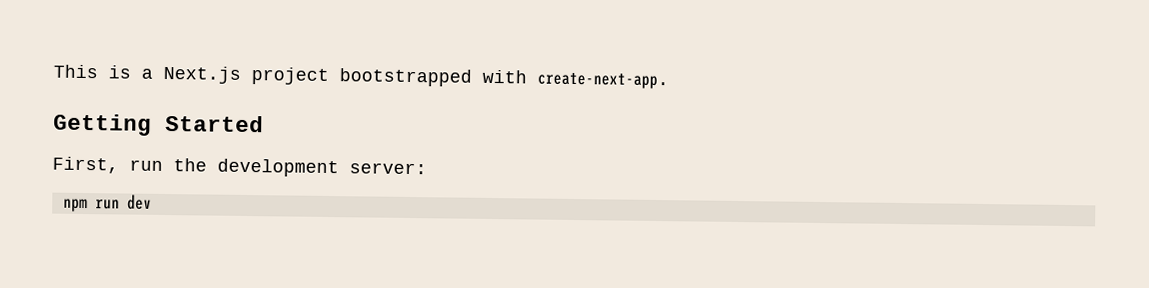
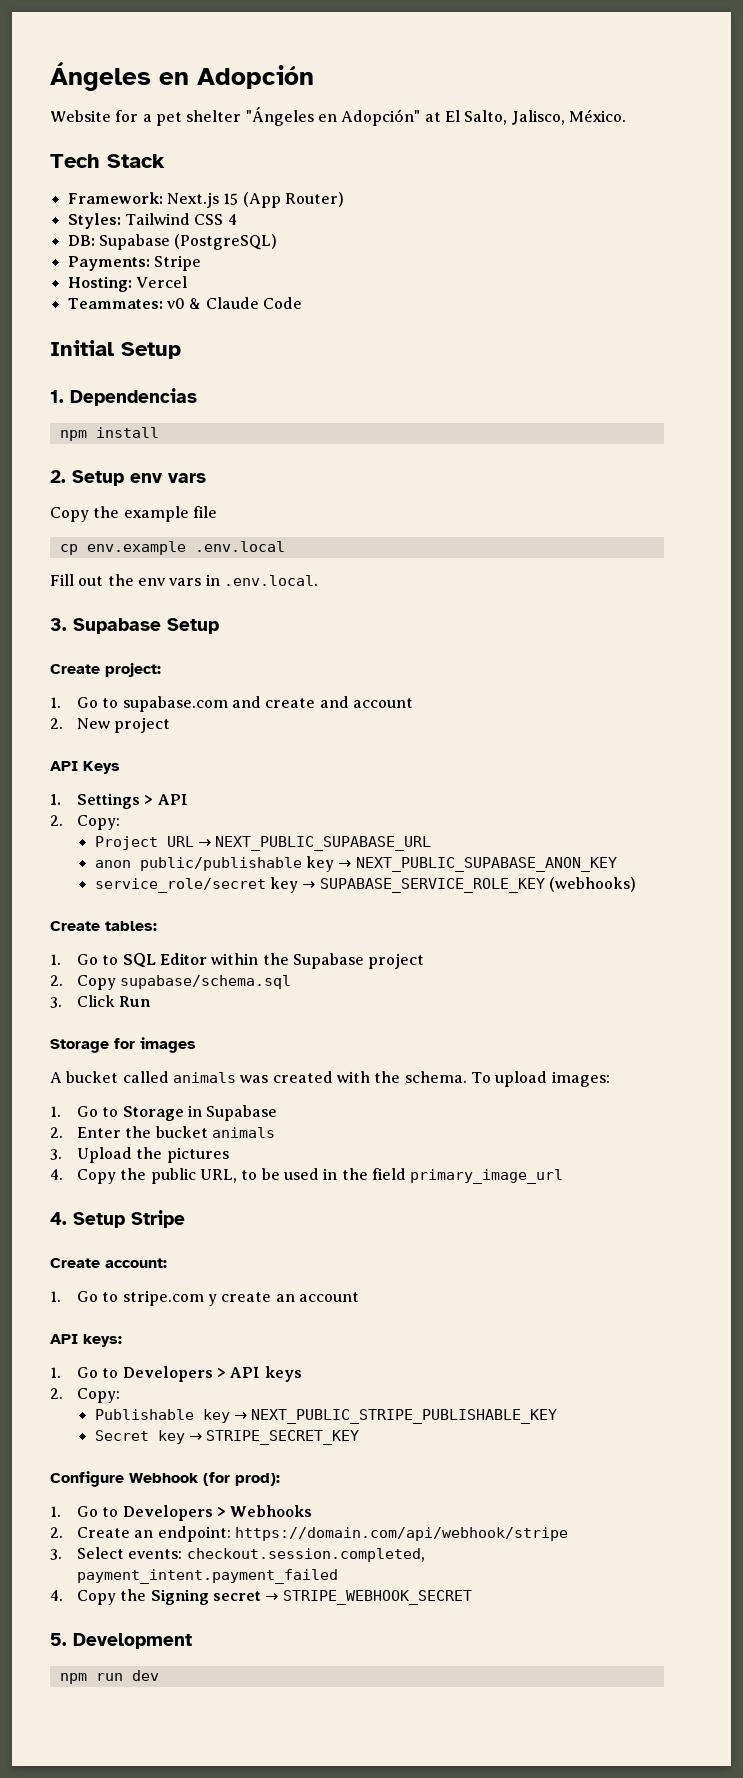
[53,64,669,90] [53,113,264,136] [52,156,427,178] This is a Next.js project bootstrapped with create-next-app. // Getting Started // First, run the development server: -> [50,62,314,91] [50,107,626,126] [50,154,165,168] [67,192,344,208] [67,213,237,229] [67,234,278,250] [67,255,201,271] [67,276,187,292] [67,297,302,309] [50,340,181,359] [50,388,197,406] [59,427,159,441] [50,470,206,486] [50,506,217,522] [59,541,285,555] [50,574,318,586] [50,618,219,634] [50,663,161,677] [50,696,414,712] [50,717,171,733] [50,761,120,774] [50,793,188,809] [50,815,121,830] [94,836,432,851] [94,856,617,872] [94,877,637,893] [50,921,157,931] [50,953,425,969] [50,975,292,990] [50,995,152,1008] [50,1037,196,1053] [50,1071,610,1087] [50,1105,278,1121] [50,1126,276,1138] [50,1147,229,1163] [50,1168,564,1184] [50,1210,185,1228] [50,1258,167,1268] [50,1290,360,1306] [50,1334,122,1347] [50,1366,302,1382] [50,1388,121,1403] [94,1409,558,1424] [94,1430,360,1445] [50,1471,280,1487] [50,1505,313,1521] [50,1526,569,1542] [50,1547,425,1562] [77,1569,339,1584] [50,1589,472,1605] [50,1633,192,1649] Ángeles en Adopción // Website for a pet shelter "Ángeles en Adopción" at El Salto, Jalisco, México. // Tech Stack // Framework: Next.js 15 (App Router) // Styles: Tailwind CSS 4 // DB: Supabase (PostgreSQL) // Payments: Stripe // Hosting: Vercel // Teammates: v0 & Claude Code // Initial Setup // 1. Dependencias // npm install // 2. Setup env vars // Copy the example file // cp env.example .env.local // Fill out the env vars in .env.local. // 3. Supabase Setup // Create project: // 1. Go to supabase.com and create and account // 2. New project // API Keys // 1. Settings > API // 2. Copy: // Project URL → NEXT_PUBLIC_SUPABASE_URL // anon public/publishable key → NEXT_PUBLIC_SUPABASE_ANON_KEY // service_role/secret key → SUPABASE_SERVICE_ROLE_KEY (webhooks) // Create tables: // 1. Go to SQL Editor within the Supabase project // 2. Copy supabase/schema.sql // 3. Click Run // Storage for images // A bucket called animals was created with the schema. To upload images: // 1. Go to Storage in Supabase // 2. Enter the bucket animals // 3. Upload the pictures // 4. Copy the public URL, to be used in the field primary_image_url // 4. Setup Stripe // Create account: // 1. Go to stripe.com y create an account // API keys: // 1. Go to Developers > API keys // 2. Copy: // Publishable key → NEXT_PUBLIC_STRIPE_PUBLISHABLE_KEY // Secret key → STRIPE_SECRET_KEY // Configure Webhook (for prod): // 1. Go to Developers > Webhooks // 2. Create an endpoint: https://domain.com/api/webhook/stripe // 3. Select events: checkout.session.completed, payment_intent.payment_failed // 4. Copy the Signing secret → STRIPE_WEBHOOK_SECRET // 5. Development

